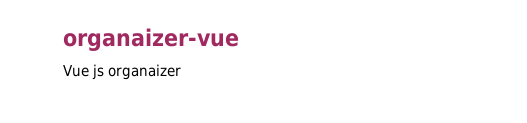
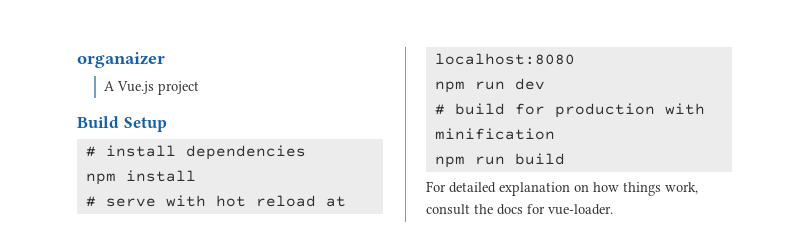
[63,28,239,51] [63,64,181,80] organaizer-vue // Vue js organaizer -> [77,52,165,68] [103,81,199,95] [77,116,167,132] [85,145,306,160] [85,170,196,185] [85,195,346,207] [434,53,575,65] [434,78,545,93] [434,103,705,118] [434,128,555,140] [434,153,565,168] [426,181,698,196] [426,204,613,215] organaizer // A Vue.js project // Build Setup // # install dependencies // npm install // # serve with hot reload at localhost:8080 // npm run dev // # build for production with minification // npm run build // For detailed explanation on how things work, consult the docs for vue-loader.

